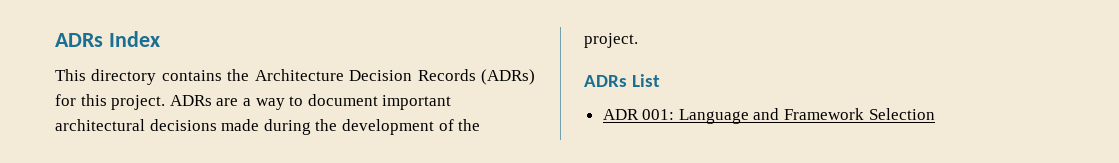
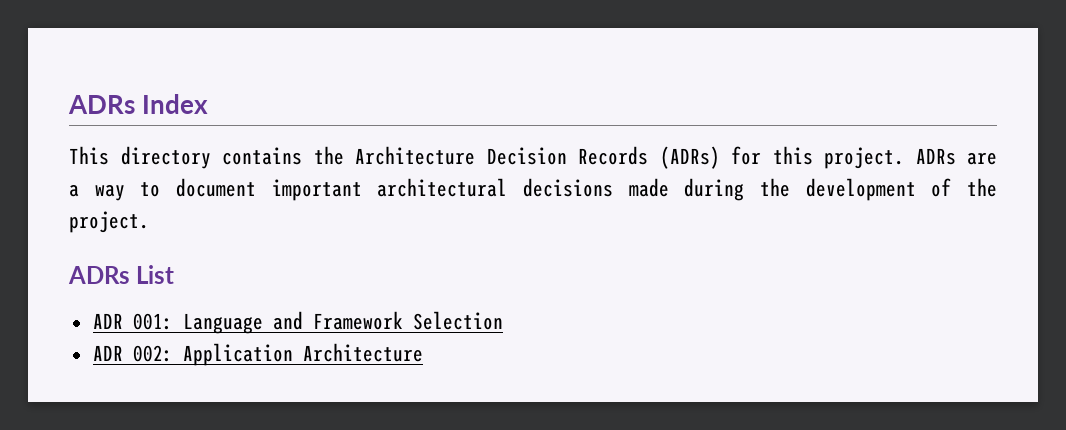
(935, 114) none -> [92,343,423,366] // ADR 002: Application Architecture

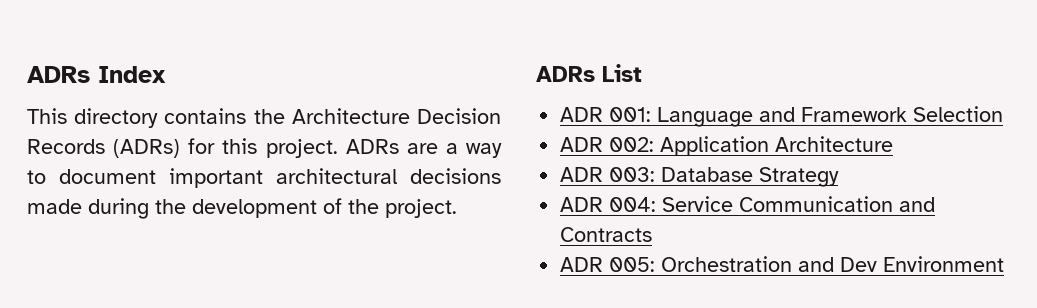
(423, 352) none -> [560,167,840,187] [560,196,936,212] [560,227,653,242] [560,256,1005,272] // ADR 003: Database Strategy // ADR 004: Service Communication and Contracts // ADR 005: Orchestration and Dev Environment

